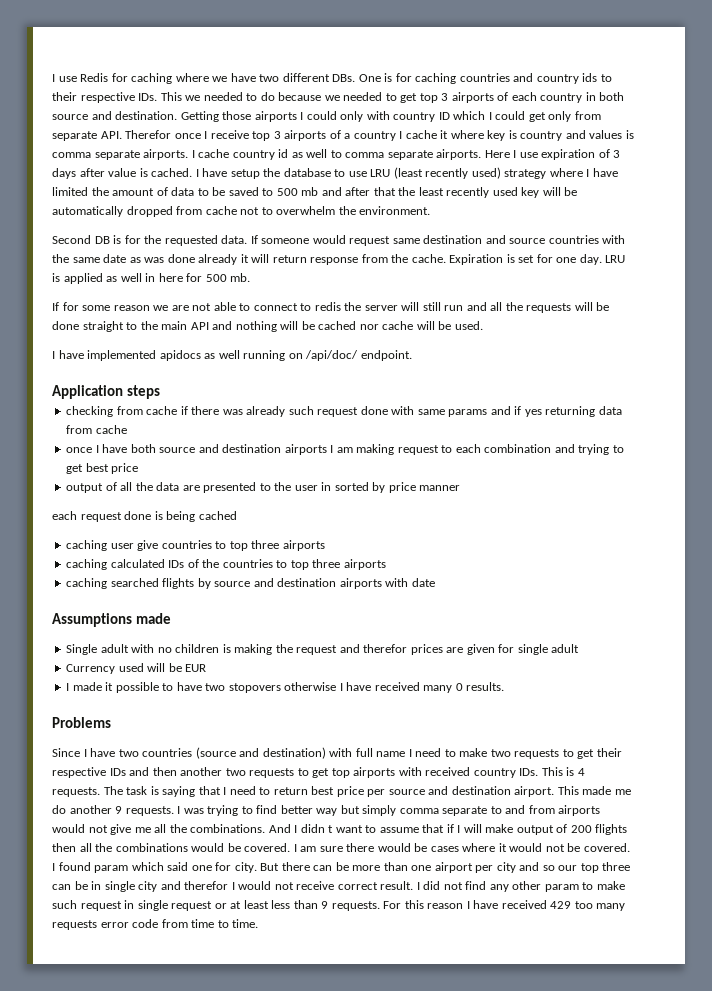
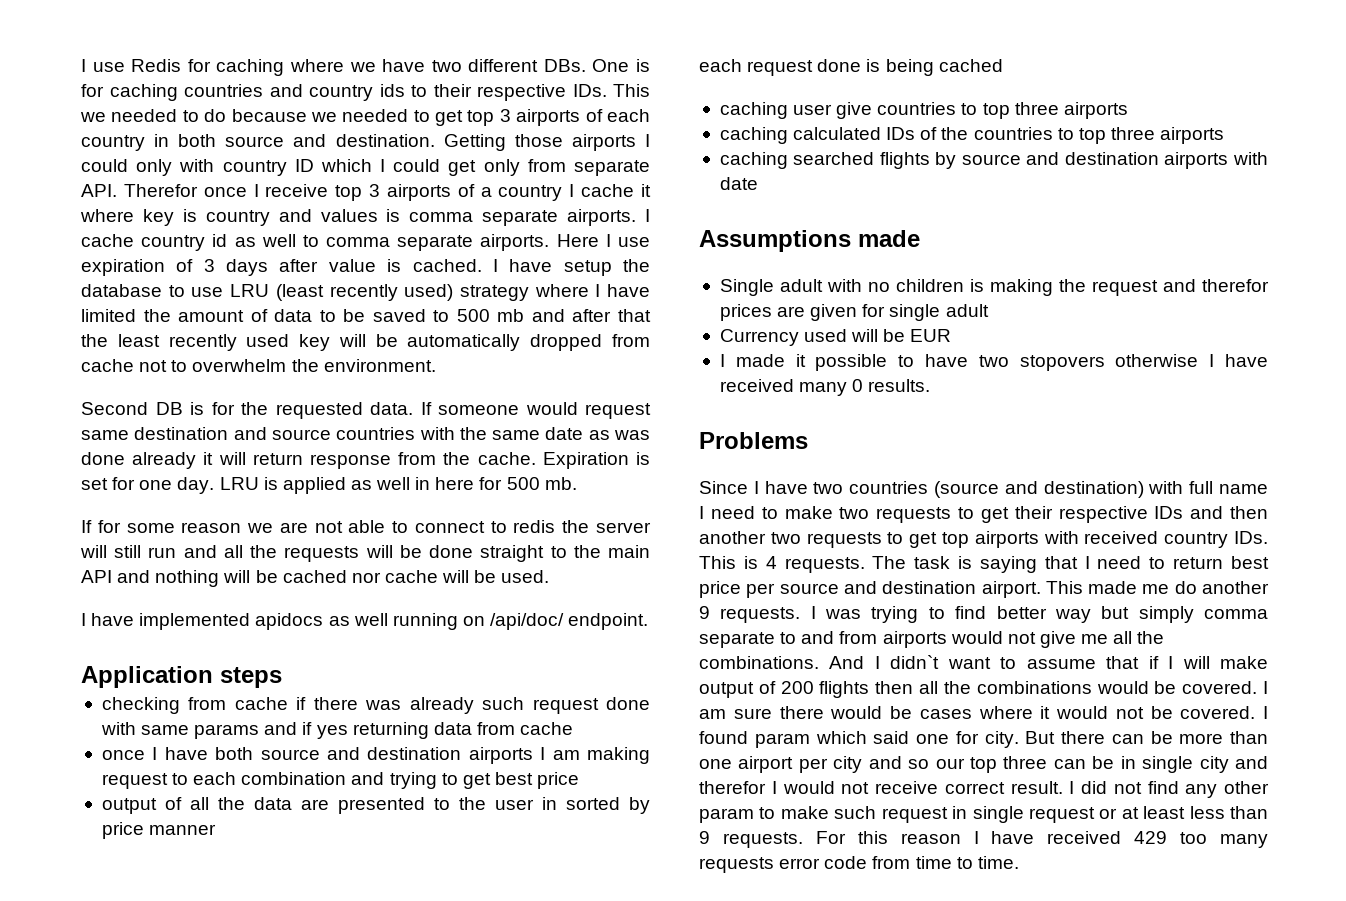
[300,824,334,833] didn t -> [890,655,940,669] didn`t

